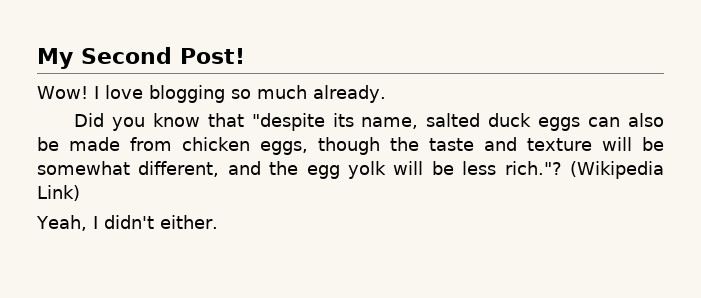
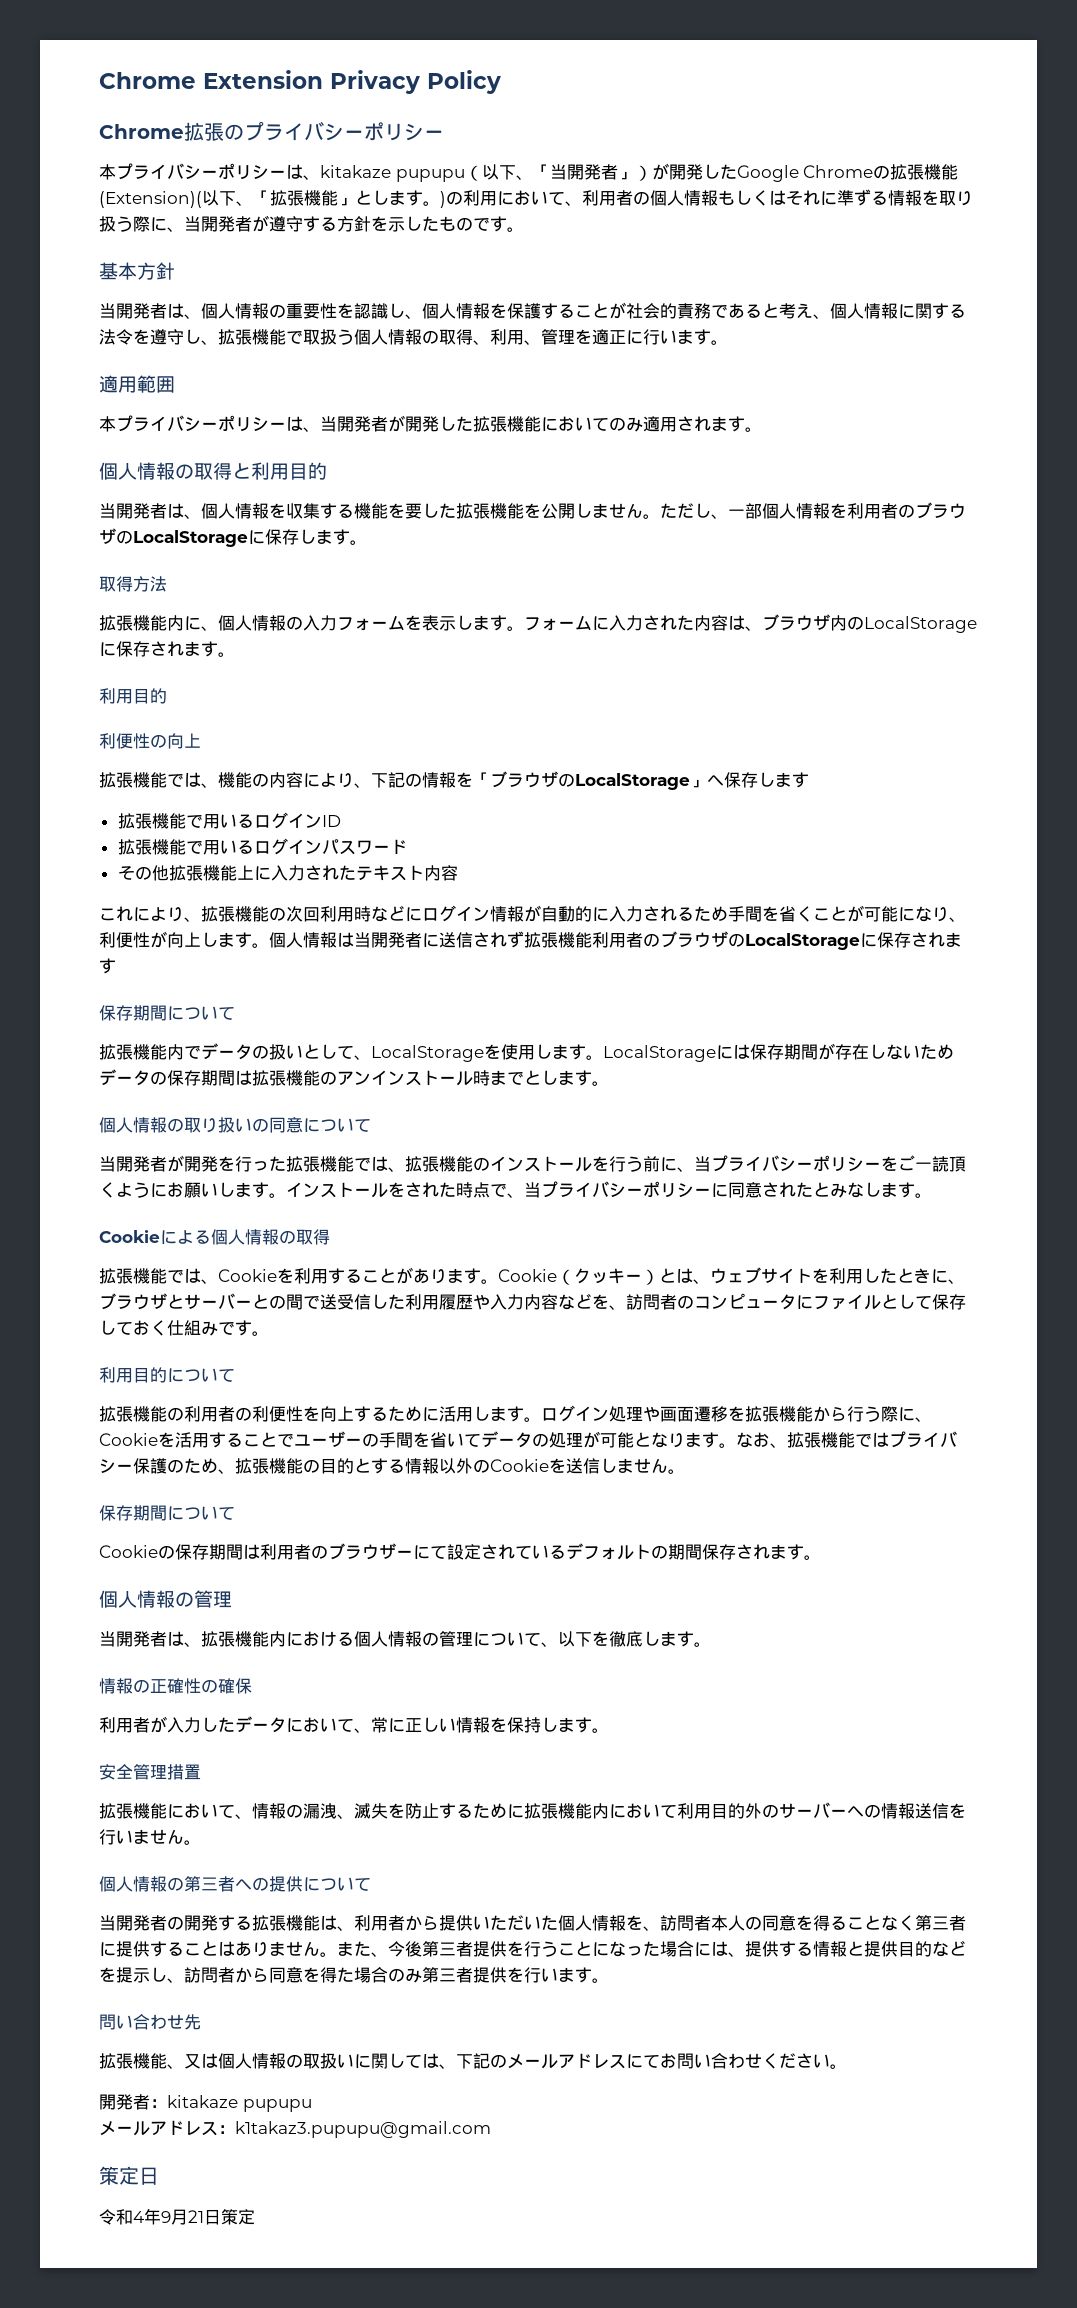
[37,47,245,69] [37,85,386,103] [73,113,665,131] [37,137,664,155] [37,161,664,179] [37,185,80,201] [36,215,218,231] My Second Post! // Wow! I love blogging so much already. // Did you know that "despite its name, salted duck eggs can also be made from chicken eggs, though the taste and texture will be somewhat different, and the egg yolk will be less rich."? (Wikipedia Link) // Yeah, I didn't either. -> [99,70,501,94] [99,121,444,141] [99,163,959,182] [99,189,973,208] [99,215,524,232] [99,262,175,280] [99,302,966,319] [99,329,728,345] [99,375,175,393] [99,415,762,432] [99,462,327,480] [99,502,966,519] [99,528,367,547] [99,576,167,592] [99,614,977,633] [99,641,235,657] [99,688,167,704] [99,733,201,749] [99,771,809,790] [117,812,341,829] [117,838,407,855] [117,865,458,881] [99,905,966,922] [99,931,962,950] [99,958,116,974] [99,1005,235,1021] [99,1043,954,1062] [99,1069,609,1086] [99,1117,371,1133] [99,1155,966,1172] [99,1181,932,1198] [99,1229,330,1245] [99,1267,965,1285] [99,1293,966,1310] [99,1320,269,1336] [99,1367,235,1383] [99,1405,932,1422] [99,1431,957,1448] [99,1458,685,1474] [99,1505,235,1521] [99,1543,821,1560] [99,1590,232,1608] [99,1631,711,1647] [99,1678,252,1694] [99,1716,609,1733] [99,1764,201,1780] [99,1802,966,1819] [99,1829,201,1845] [99,1876,371,1892] [99,1915,966,1931] [99,1940,966,1957] [99,1967,609,1983] [99,2014,201,2030] [99,2053,847,2069] [99,2094,312,2112] [99,2120,491,2138] [99,2166,159,2185] [99,2208,255,2225] Chrome Extension Privacy Policy // Chrome拡張のプライバシーポリシー // 本プライバシーポリシーは、kitakaze pupupu（以下、「当開発者」）が開発したGoogle Chromeの拡張機能(Extension)(以下、「拡張機能」とします。)の利用において、利用者の個人情報もしくはそれに準ずる情報を取り扱う際に、当開発者が遵守する方針を示したものです。 // 基本方針 // 当開発者は、個人情報の重要性を認識し、個人情報を保護することが社会的責務であると考え、個人情報に関する法令を遵守し、拡張機能で取扱う個人情報の取得、利用、管理を適正に行います。 // 適用範囲 // 本プライバシーポリシーは、当開発者が開発した拡張機能においてのみ適用されます。 // 個人情報の取得と利用目的 // 当開発者は、個人情報を収集する機能を要した拡張機能を公開しません。ただし、一部個人情報を利用者のブラウザのLocalStorageに保存します。 // 取得方法 // 拡張機能内に、個人情報の入力フォームを表示します。フォームに入力された内容は、ブラウザ内のLocalStorageに保存されます。 // 利用目的 // 利便性の向上 // 拡張機能では、機能の内容により、下記の情報を「ブラウザのLocalStorage」へ保存します // 拡張機能で用いるログインID // 拡張機能で用いるログインパスワード // その他拡張機能上に入力されたテキスト内容 // これにより、拡張機能の次回利用時などにログイン情報が自動的に入力されるため手間を省くことが可能になり、利便性が向上します。個人情報は当開発者に送信されず拡張機能利用者のブラウザのLocalStorageに保存されます // 保存期間について // 拡張機能内でデータの扱いとして、LocalStorageを使用します。LocalStorageには保存期間が存在しないためデータの保存期間は拡張機能のアンインストール時までとします。 // 個人情報の取り扱いの同意について // 当開発者が開発を行った拡張機能では、拡張機能のインストールを行う前に、当プライバシーポリシーをご一読頂くようにお願いします。インストールをされた時点で、当プライバシーポリシーに同意されたとみなします。 // Cookieによる個人情報の取得 // 拡張機能では、Cookieを利用することがあります。Cookie（クッキー）とは、ウェブサイトを利用したときに、ブラウザとサーバーとの間で送受信した利用履歴や入力内容などを、訪問者のコンピュータにファイルとして保存しておく仕組みです。 // 利用目的について // 拡張機能の利用者の利便性を向上するために活用します。ログイン処理や画面遷移を拡張機能から行う際に、Cookieを活用することでユーザーの手間を省いてデータの処理が可能となります。なお、拡張機能ではプライバシー保護のため、拡張機能の目的とする情報以外のCookieを送信しません。 // 保存期間について // Cookieの保存期間は利用者のブラウザーにて設定されているデフォルトの期間保存されます。 // 個人情報の管理 // 当開発者は、拡張機能内における個人情報の管理について、以下を徹底します。 // 情報の正確性の確保 // 利用者が入力したデータにおいて、常に正しい情報を保持します。 // 安全管理措置 // 拡張機能において、情報の漏洩、滅失を防止するために拡張機能内において利用目的外のサーバーへの情報送信を行いません。 // 個人情報の第三者への提供について // 当開発者の開発する拡張機能は、利用者から提供いただいた個人情報を、訪問者本人の同意を得ることなく第三者に提供することはありません。また、今後第三者提供を行うことになった場合には、提供する情報と提供目的などを提示し、訪問者から同意を得た場合のみ第三者提供を行います。 // 問い合わせ先 // 拡張機能、又は個人情報の取扱いに関しては、下記のメールアドレスにてお問い合わせください。 // 開発者：kitakaze pupupu // メールアドレス：k1takaz3.pupupu@gmail.com // 策定日 // 令和4年9月21日策定

